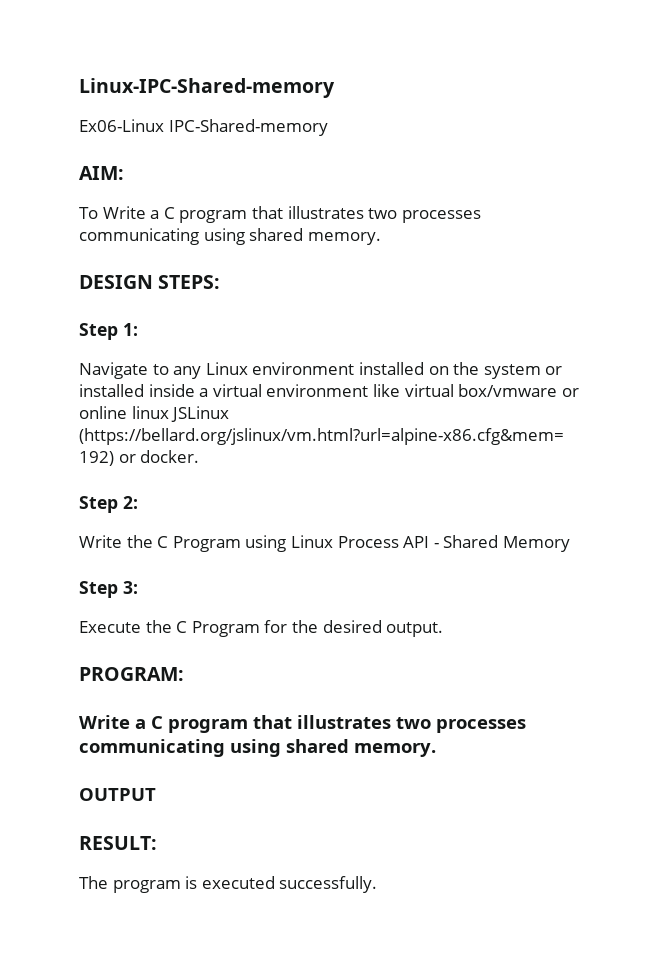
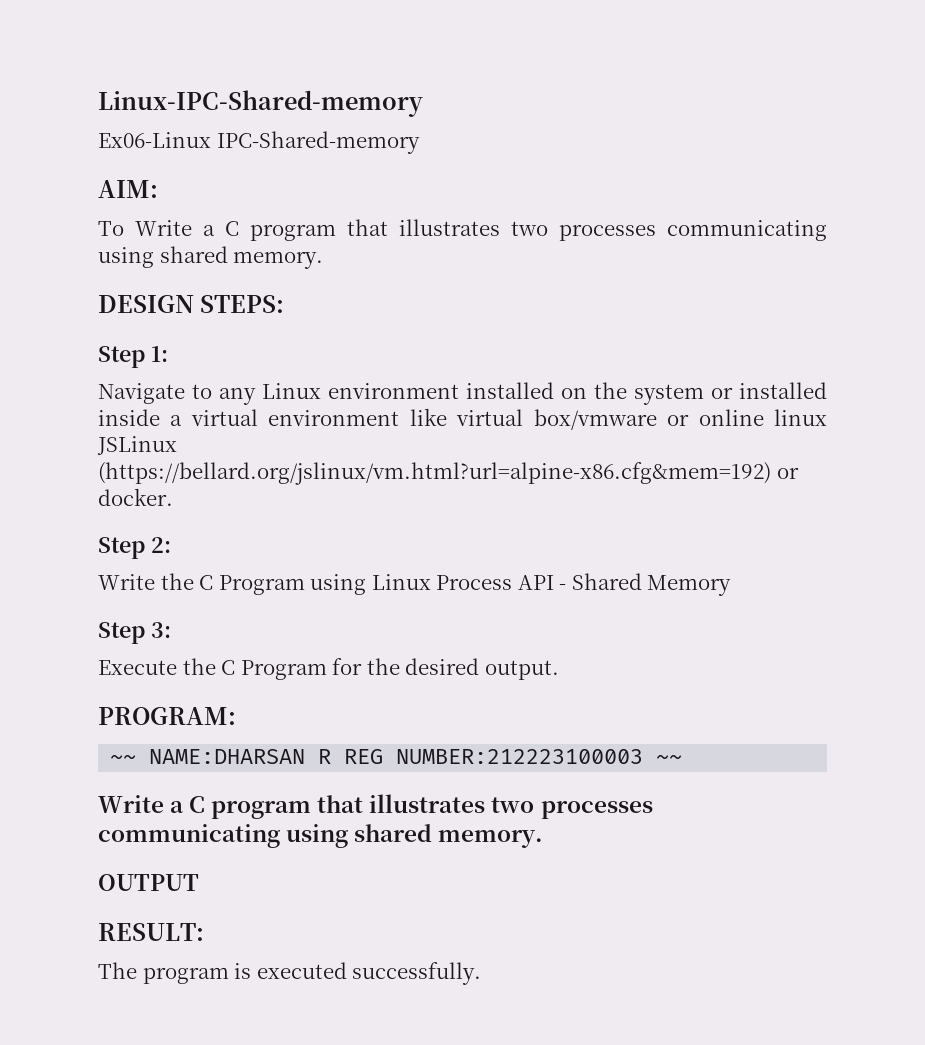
(184, 674) none -> [110,749,683,764] // ~~ NAME:DHARSAN R REG NUMBER:212223100003 ~~

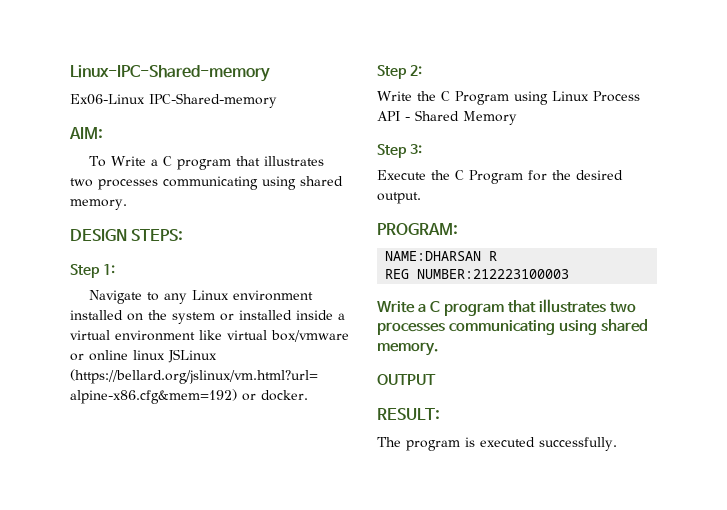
[110,755,137,764] ~~ -> (458, 229) none
(332, 756) none -> (498, 256) //
[656,755,683,764] ~~ -> (570, 274) none

